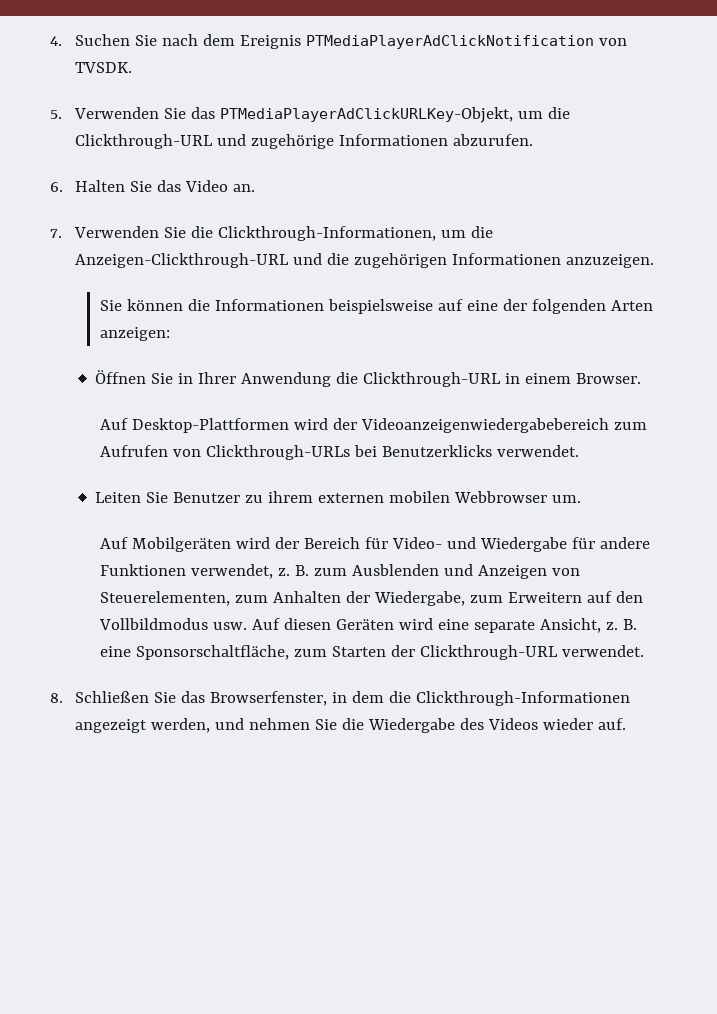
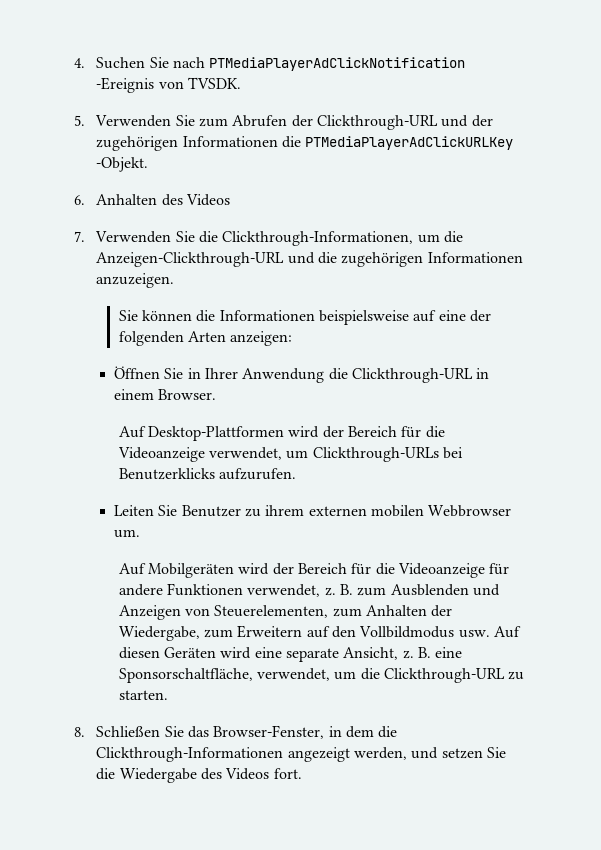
[203,34,595,49] dem Ereignis PTMediaPlayerAdClickNotification -> [209,57,466,71] [96,77,155,93] PTMediaPlayerAdClickNotification -Ereignis
[191,107,571,123] [75,134,534,149] [50,180,256,192] das PTMediaPlayerAdClickURLKey-Objekt, um die Clickthrough-URL und zugehörige Informationen abzurufen. // 6. Halten Sie das Video an. -> [198,115,493,130] [96,136,514,151] [96,157,149,172] [74,194,230,206] zum Abrufen der Clickthrough-URL und der zugehörigen Informationen die PTMediaPlayerAdClickURLKey -Objekt. // 6. Anhalten des Videos
[361,418,648,433] [100,445,202,457] Videoanzeigenwiedergabebereich zum Aufrufen von -> [347,426,445,438] [117,447,309,462] Bereich für die Videoanzeige verwendet, um
[497,445,580,457] verwendet. -> [219,468,297,480] aufzurufen.
[392,537,568,552] Video- und Wiedergabe -> [375,563,485,578] die Videoanzeige
[294,645,645,660] zum Starten der Clickthrough-URL verwendet. -> [257,668,525,683] [118,690,168,700] verwendet, um die Clickthrough-URL zu starten.
[210,691,328,706] Browserfenster, -> [213,725,325,739] Browser-Fenster,
[249,718,311,730] nehmen -> [441,748,483,759] setzen
[543,718,627,730] wieder auf. -> [273,768,302,779] fort.

